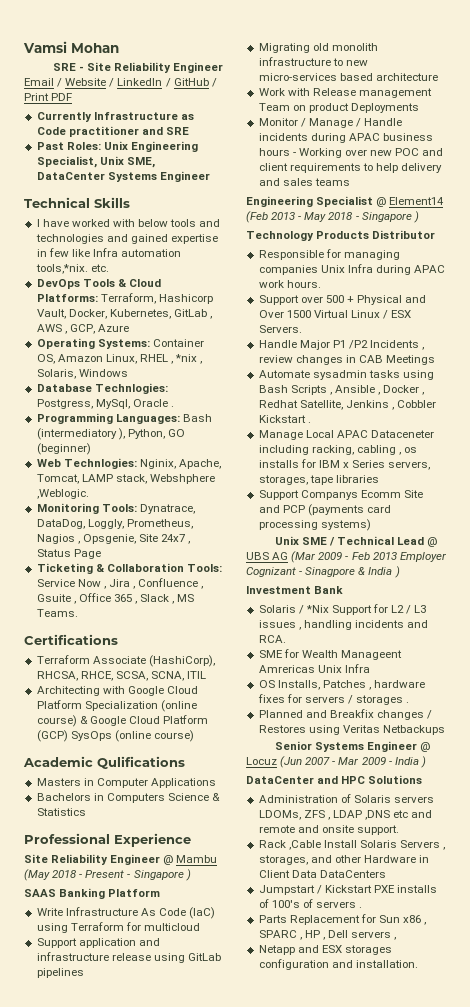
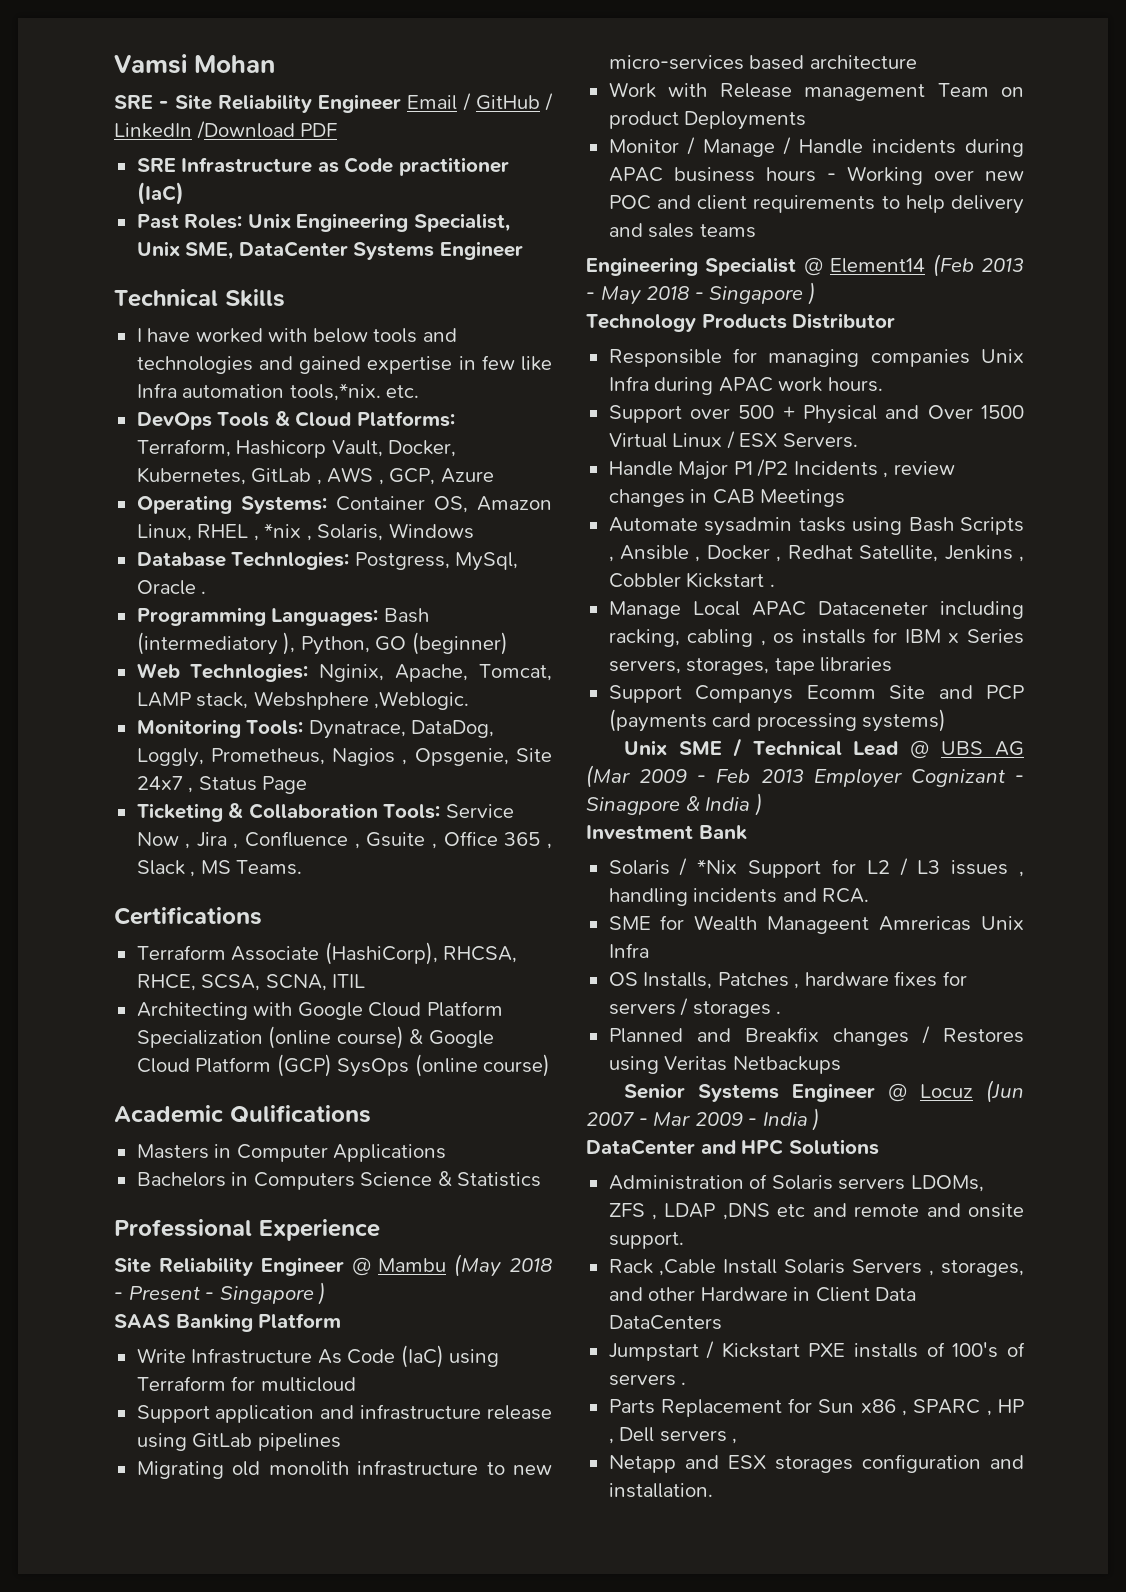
[65,78,107,86] Website -> [475,95,540,110] GitHub
[165,78,217,87] [24,93,49,101] / GitHub / Print -> [196,121,295,139] /Download
[36,112,92,122] Currently -> [136,158,176,172] SRE
[141,127,189,135] and SRE -> [136,182,184,205] (IaC)

